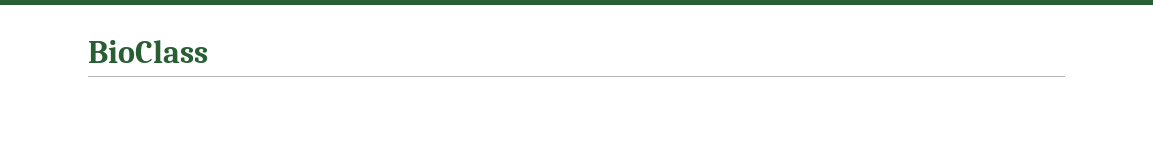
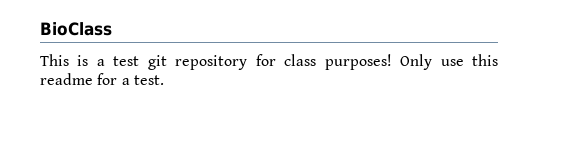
(208, 51) none -> [40,54,498,70] [40,73,164,85] // This is a test git repository for class purposes! Only use this readme for a test.

